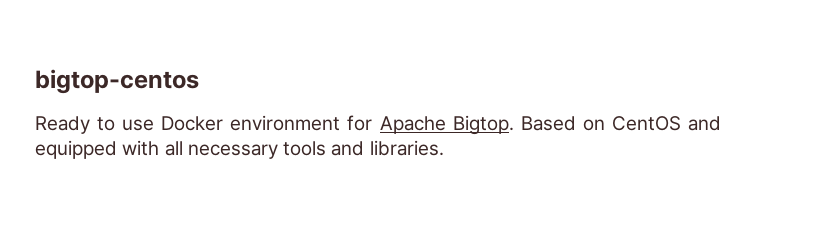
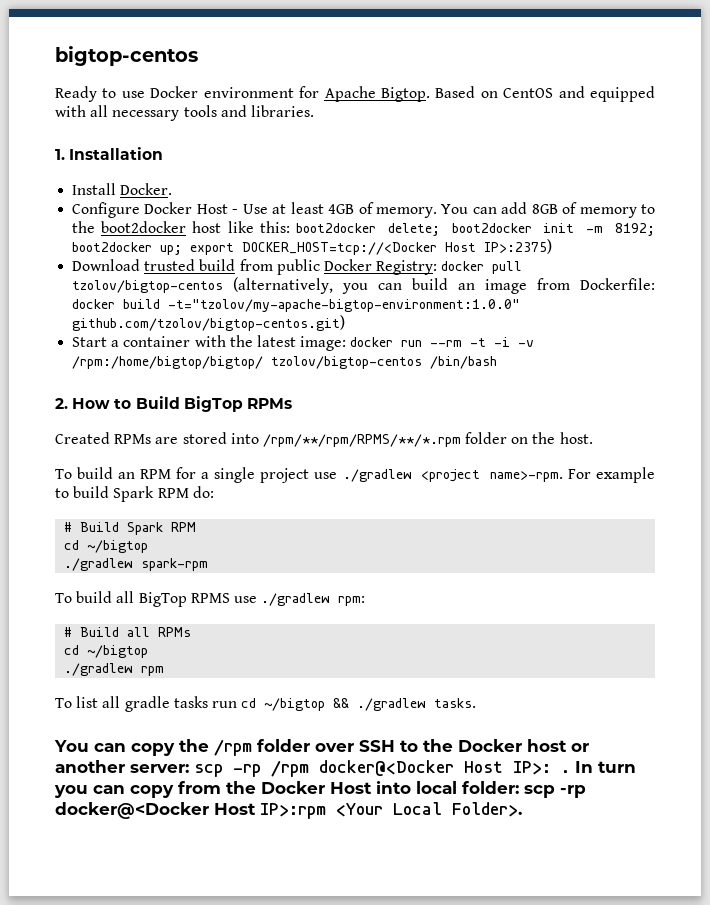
(444, 148) none -> [55,147,164,160] [72,183,173,195] [72,202,655,218] [72,221,656,236] [72,239,553,255] [72,259,523,275] [72,277,655,294] [72,299,521,312] [72,315,346,331] [72,335,535,351] [72,356,498,369] [55,396,292,412] [55,432,593,447] [55,467,655,483] [55,486,214,502] [64,522,197,535] [64,540,149,553] [64,558,209,571] [55,591,366,607] [64,627,192,637] [64,645,149,658] [64,663,165,676] [55,696,477,712] [54,739,589,756] [55,760,636,777] [54,781,586,798] [55,802,522,819] // 1. Installation // Install Docker. // Configure Docker Host - Use at least 4GB of memory. You can add 8GB of memory to the boot2docker host like this: boot2docker delete; boot2docker init -m 8192; boot2docker up; export DOCKER_HOST=tcp://<Docker Host IP>:2375) // Download trusted build from public Docker Registry: docker pull tzolov/bigtop-centos (alternatively, you can build an image from Dockerfile: docker build -t="tzolov/my-apache-bigtop-environment:1.0.0" github.com/tzolov/bigtop-centos.git) // Start a container with the latest image: docker run --rm -t -i -v /rpm:/home/bigtop/bigtop/ tzolov/bigtop-centos /bin/bash // 2. How to Build BigTop RPMs // Created RPMs are stored into /rpm/**/rpm/RPMS/**/*.rpm folder on the host. // To build an RPM for a single project use ./gradlew <project name>-rpm. For example to build Spark RPM do: // # Build Spark RPM // cd ~/bigtop // ./gradlew spark-rpm // To build all BigTop RPMS use ./gradlew rpm: // # Build all RPMs // cd ~/bigtop // ./gradlew rpm // To list all gradle tasks run cd ~/bigtop && ./gradlew tasks. // You can copy the /rpm folder over SSH to the Docker host or another server: scp -rp /rpm docker@<Docker Host IP>: . In turn you can copy from the Docker Host into local folder: scp -rp docker@<Docker Host IP>:rpm <Your Local Folder>.

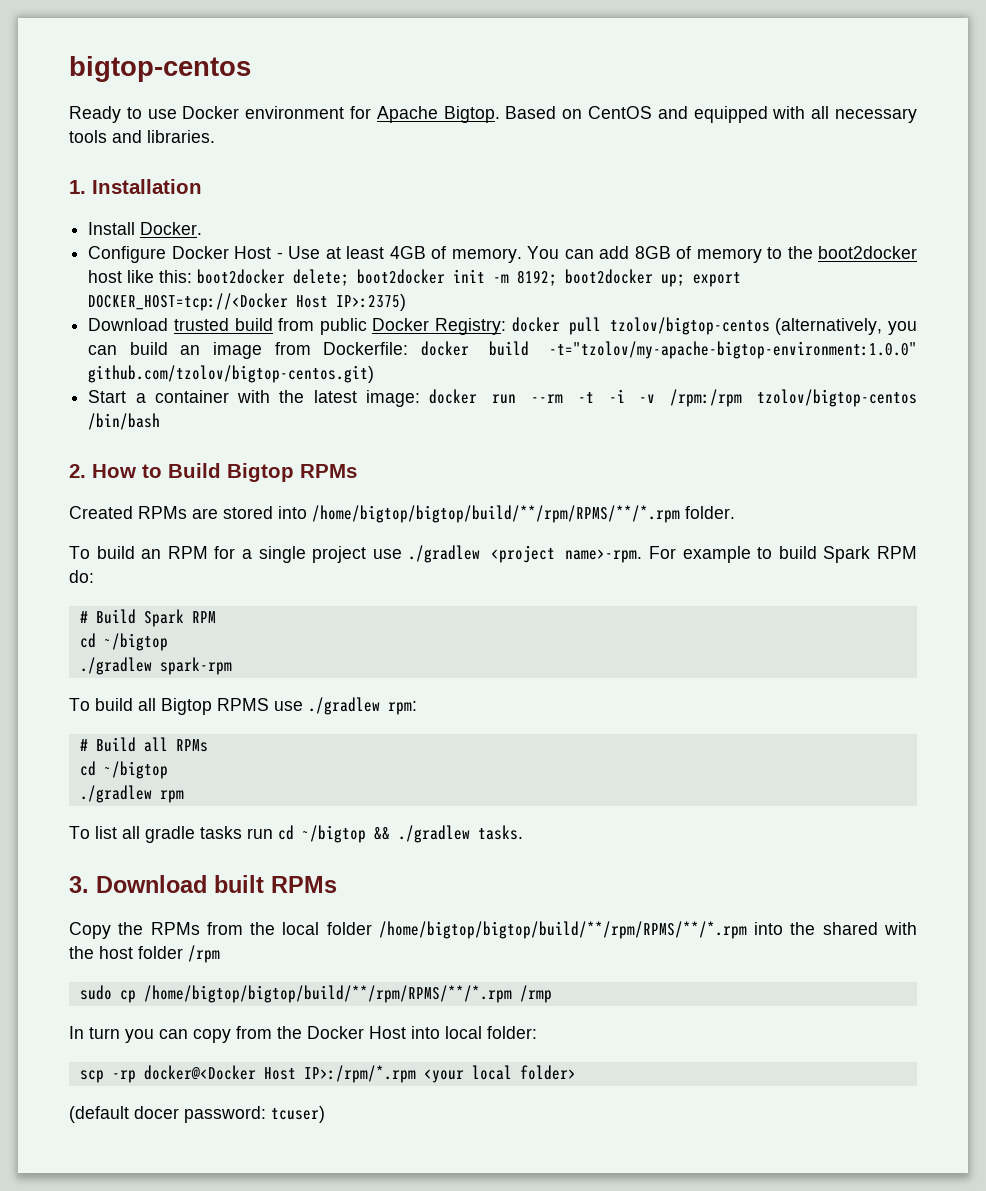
[72,356,264,369] /rpm:/home/bigtop/bigtop/ -> [670,389,743,407] /rpm:/rpm
[183,396,243,412] BigTop -> [227,463,294,482] Bigtop
[262,432,593,447] /rpm/**/rpm/RPMS/**/*.rpm folder on the host. -> [312,505,735,523] /home/bigtop/bigtop/build/**/rpm/RPMS/**/*.rpm folder.
[138,592,187,607] BigTop -> [161,698,212,715] Bigtop
[54,739,589,756] [55,760,570,777] You can copy the /rpm folder over SSH to the Docker host or another server: scp -rp /rpm docker@<Docker Host IP>: . -> [69,875,337,893] [69,921,917,939] [69,945,220,963] [79,985,552,1003] 3. Download built RPMs // Copy the RPMs from the local folder /home/bigtop/bigtop/build/**/rpm/RPMS/**/*.rpm into the shared with the host folder /rpm // sudo cp /home/bigtop/bigtop/build/**/rpm/RPMS/**/*.rpm /rmp //
(519, 787) none -> (537, 1032) //
[260,802,522,819] IP>:rpm <Your Local Folder>. -> [303,1065,576,1083] [69,1106,325,1123] IP>:/rpm/*.rpm <your local folder> // (default docer password: tcuser)

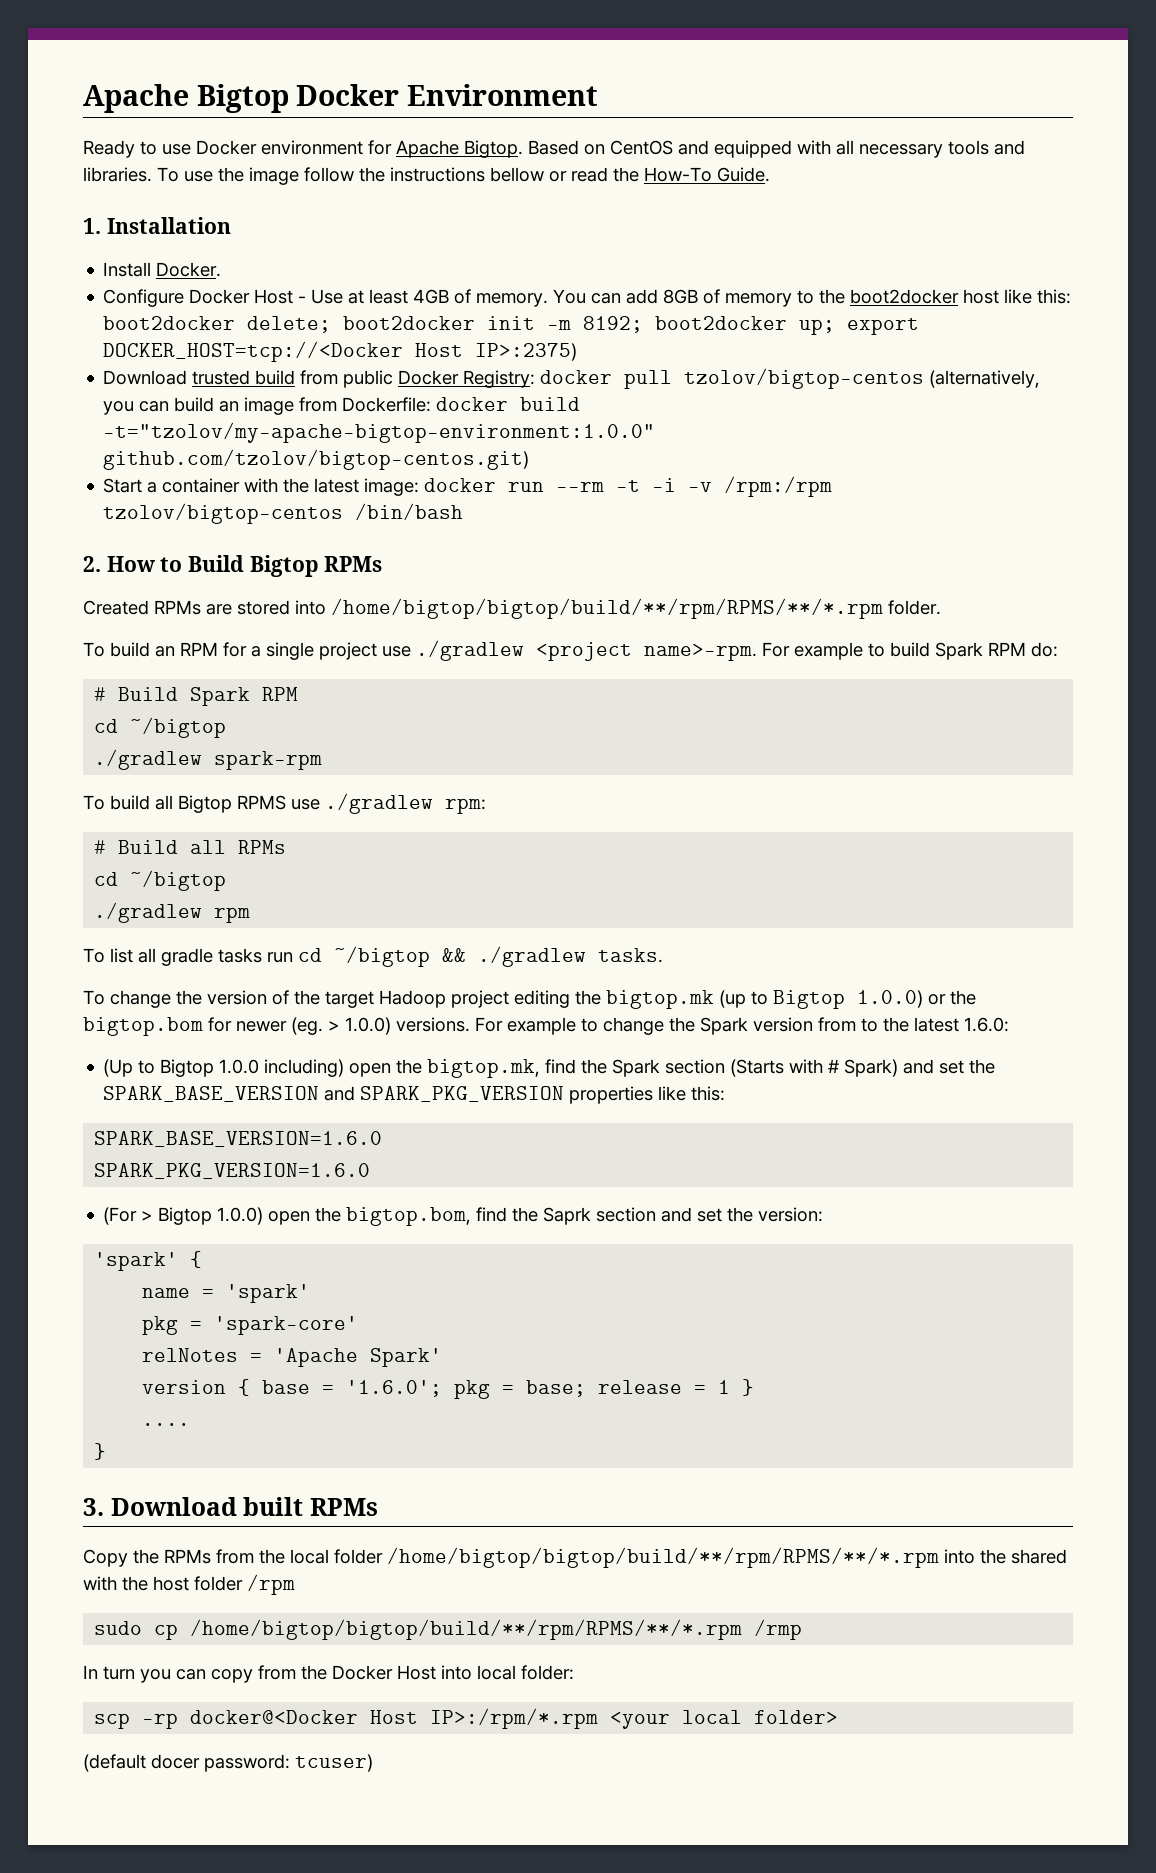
[69,56,251,82] bigtop-centos -> [83,84,599,113] Apache Bigtop Docker Environment
(215, 136) none -> [157,167,770,185] To use the image follow the instructions bellow or read the How-To Guide.
(523, 832) none -> [83,990,976,1009] [83,1017,1009,1036] [103,1059,996,1078] [103,1086,726,1104] [94,1131,383,1147] [94,1163,371,1179] [103,1207,824,1226] [94,1251,203,1271] [142,1284,311,1303] [142,1316,359,1335] [142,1348,443,1367] [142,1379,755,1399] [142,1423,191,1426] [94,1443,107,1460] // To change the version of the target Hadoop project editing the bigtop.mk (up to Bigtop 1.0.0) or the bigtop.bom for newer (eg. > 1.0.0) versions. For example to change the Spark version from to the latest 1.6.0: // (Up to Bigtop 1.0.0 including) open the bigtop.mk, find the Spark section (Starts with # Spark) and set the SPARK_BASE_VERSION and SPARK_PKG_VERSION properties like this: // SPARK_BASE_VERSION=1.6.0 // SPARK_PKG_VERSION=1.6.0 // (For > Bigtop 1.0.0) open the bigtop.bom, find the Saprk section and set the version: // 'spark' { // name = 'spark' // pkg = 'spark-core' // relNotes = 'Apache Spark' // version { base = '1.6.0'; pkg = base; release = 1 } // .... // }

